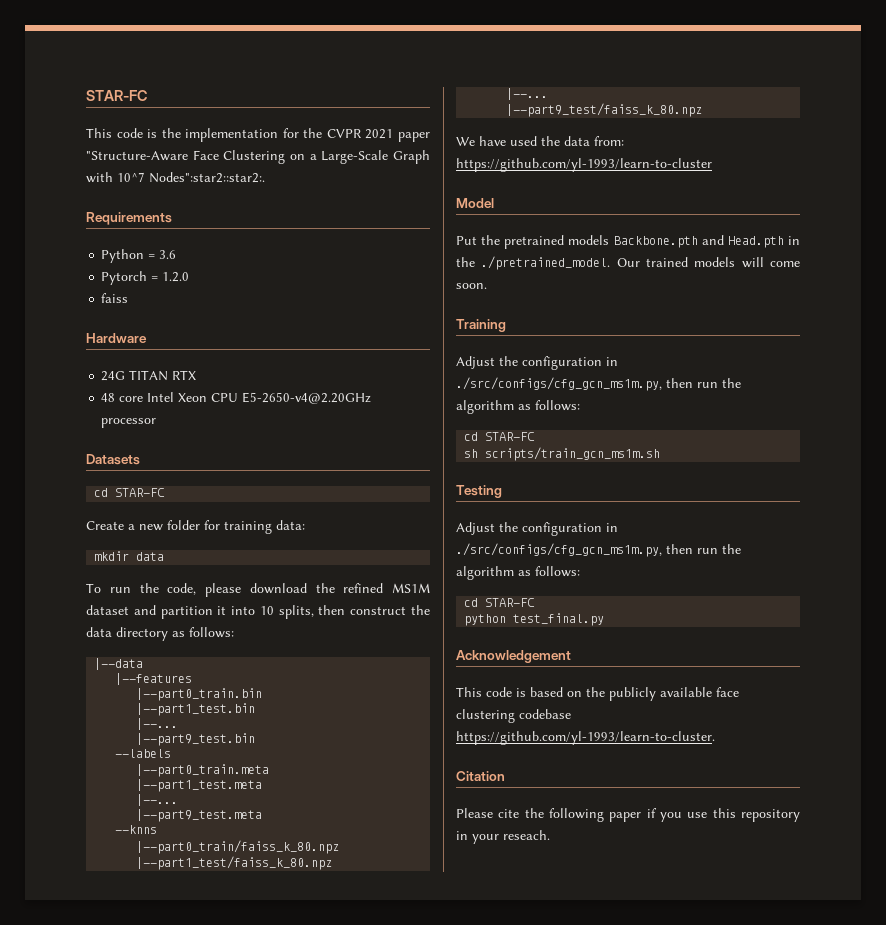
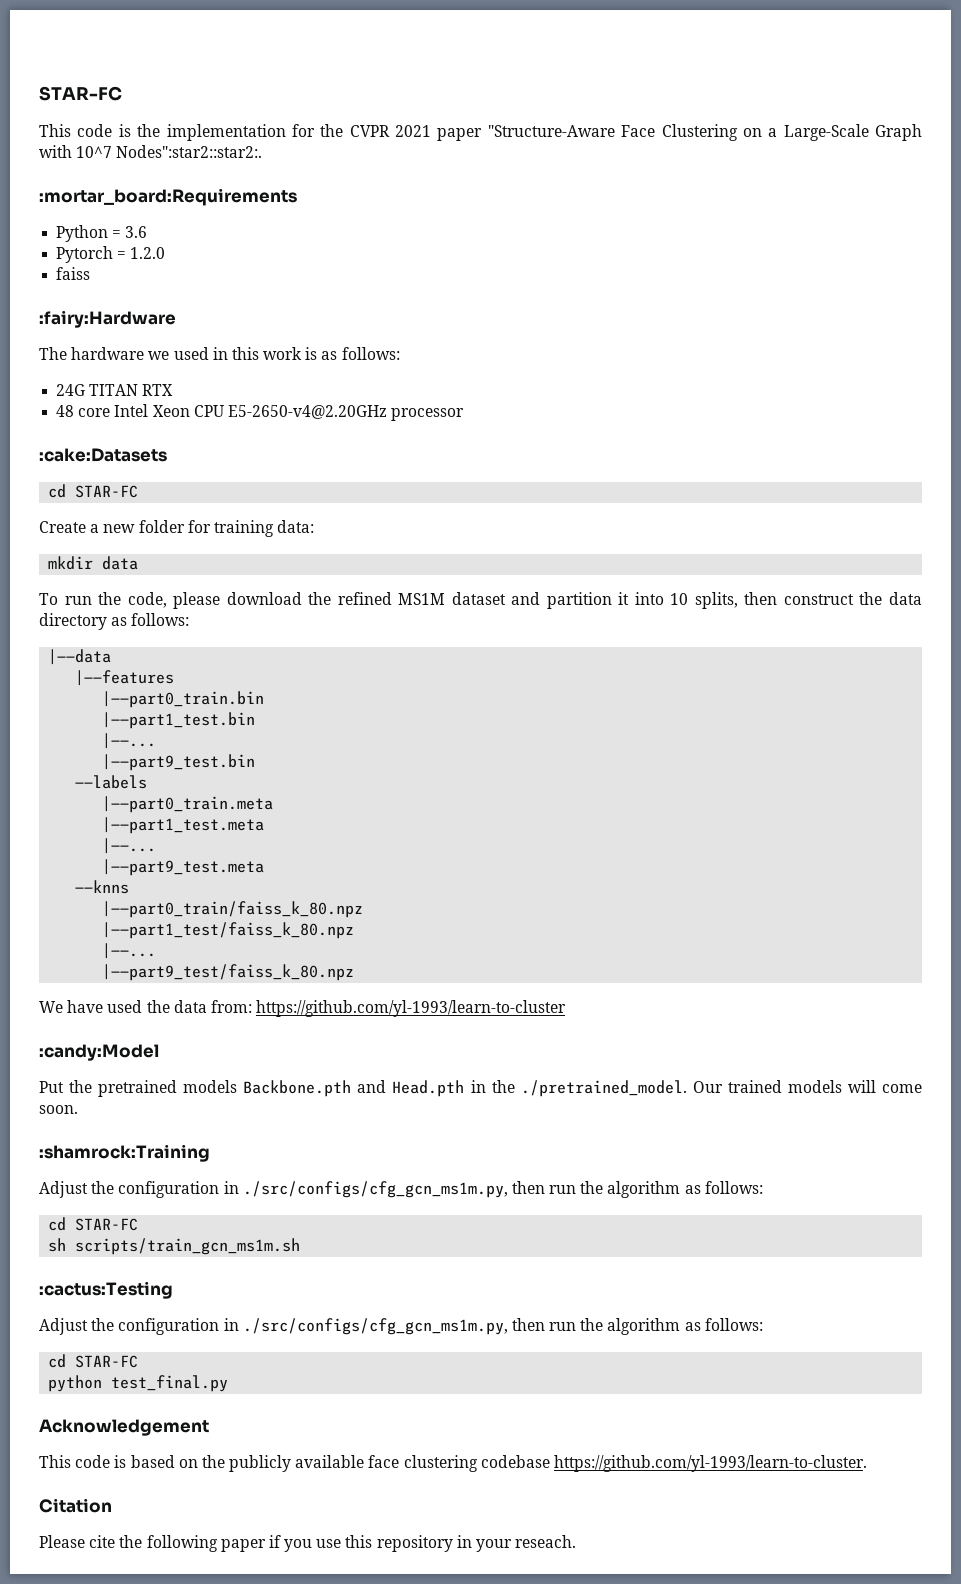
[86,212,172,225] Requirements -> [39,188,297,206] :mortar_board:Requirements
[86,333,147,343] Hardware -> [39,310,176,328] [39,347,400,360] :fairy:Hardware // The hardware we used in this work is as follows:
[86,454,140,465] Datasets -> [39,448,167,462] :cake:Datasets
[456,198,494,208] Model -> [39,1044,159,1061] :candy:Model
[456,319,506,332] Training -> [39,1144,210,1162] :shamrock:Training
[456,485,502,498] Testing -> [39,1281,173,1299] :cactus:Testing

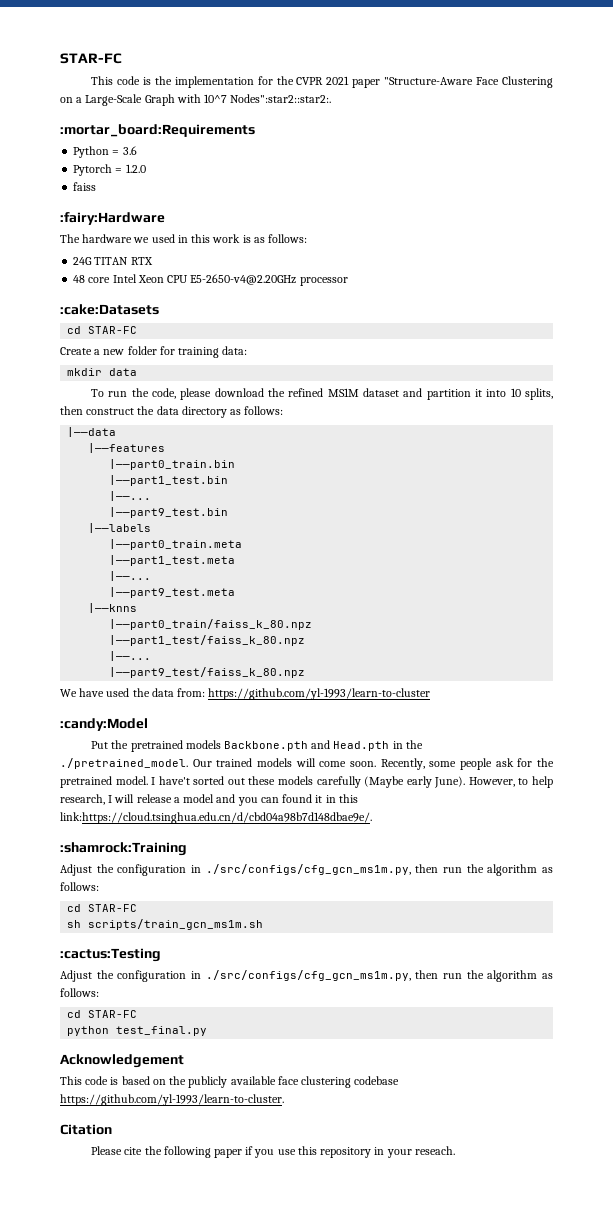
[75,775,148,789] ——labels -> [88,523,152,533] |——labels
[75,880,130,894] ——knns -> [88,603,138,613] |——knns
(78, 1109) none -> [380,758,555,770] [60,776,553,788] [60,794,358,806] [60,812,372,824] Recently, some people ask for the pretrained model. I have't sorted out these models carefully (Maybe early June). However, to help research, I will release a model and you can found it in this link:https://cloud.tsinghua.edu.cn/d/cbd04a98b7d148dbae9e/.

